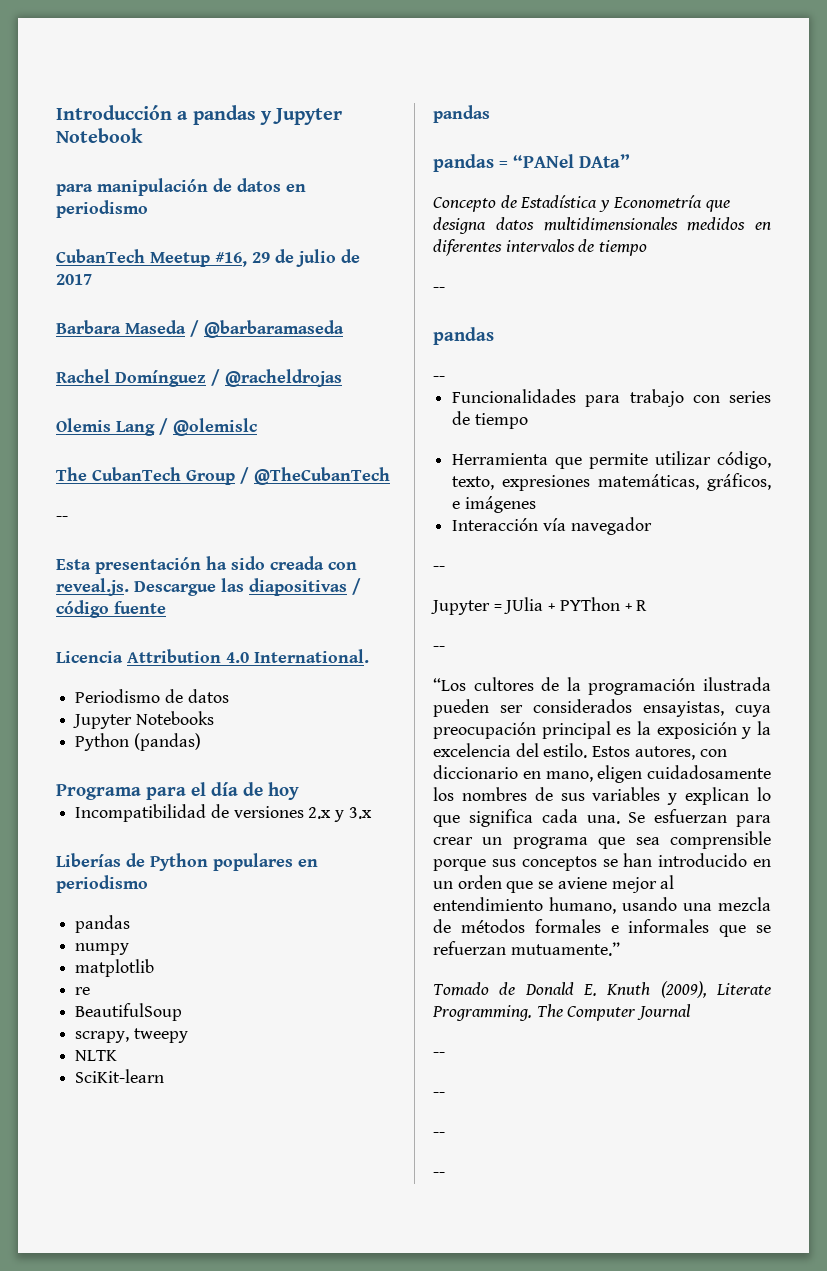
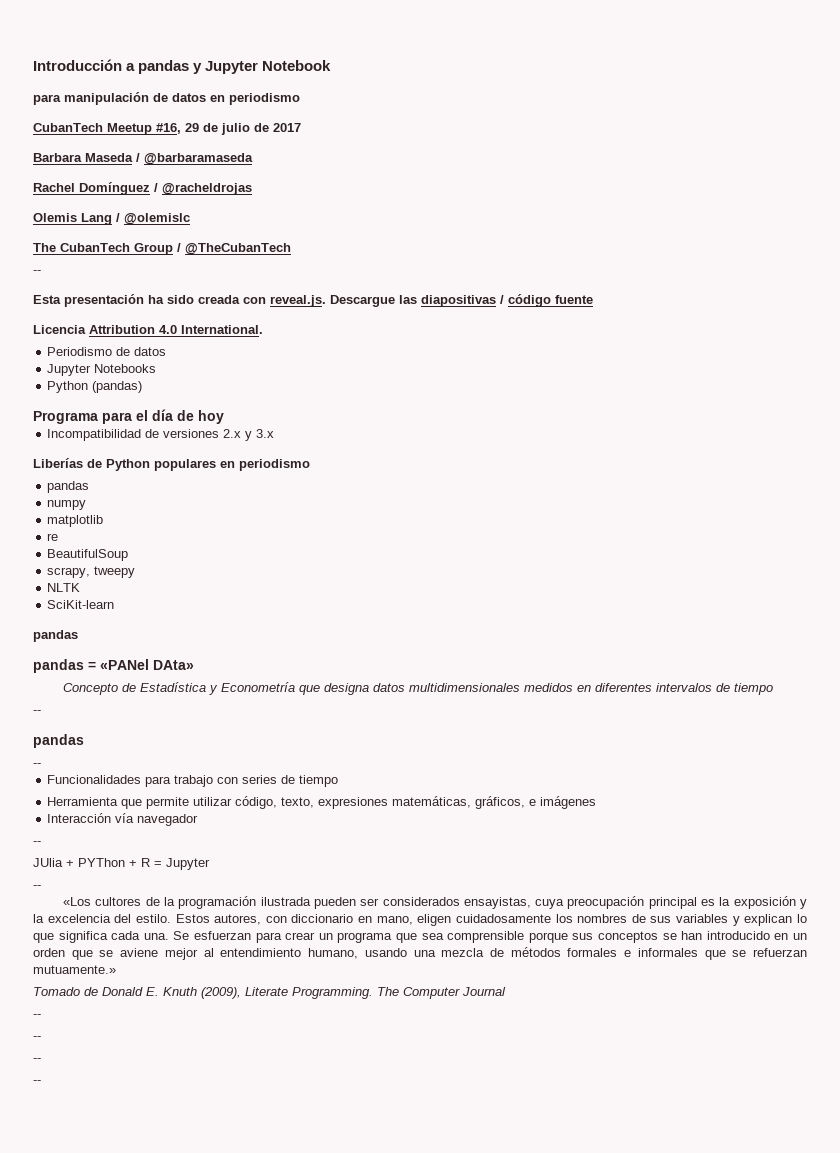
[513,154,630,168] “PANel DAta” -> [100,659,194,670] «PANel DAta»
[431,600,502,615] Jupyter = -> (41, 843) none
[433,646,445,651] [433,678,466,691] // -- // “Los -> [154,858,210,870] [33,885,41,889] [63,897,92,906] = Jupyter // -- // «Los
[510,942,620,956] mutuamente.” -> [33,965,116,974] mutuamente.»

